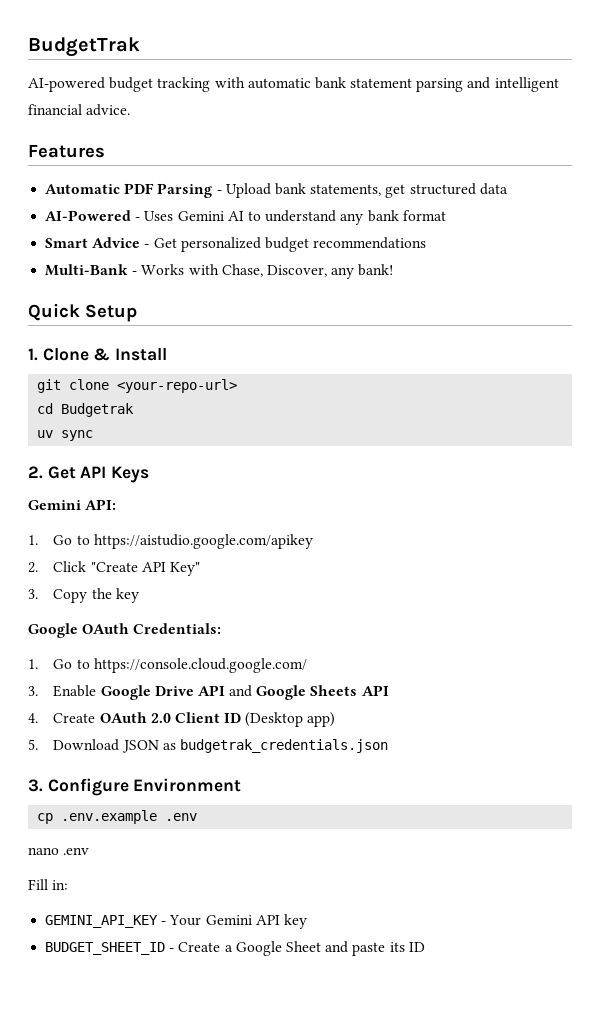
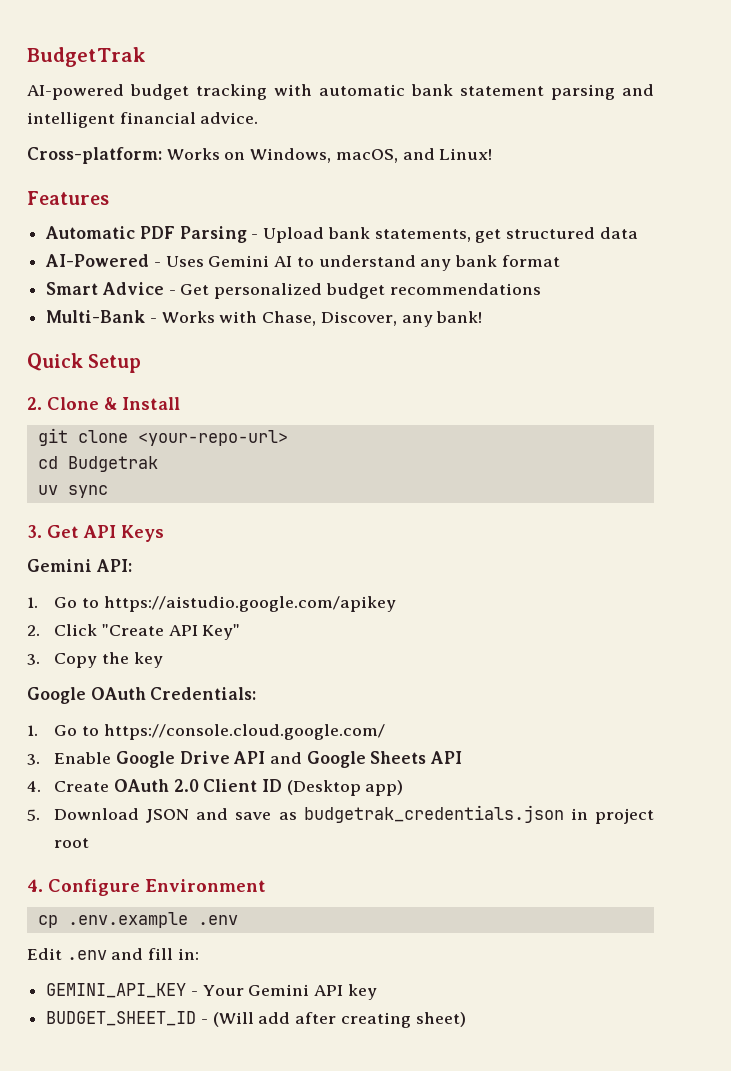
(131, 110) none -> [27,147,493,164] // Cross-platform: Works on Windows, macOS, and Linux!
[28,348,38,361] 1. -> [27,397,42,410] 2.
[28,466,43,479] 2. -> [27,525,42,538] 3.
(159, 746) none -> [196,808,272,820] and save
[28,779,43,792] // 3. -> [570,808,654,824] [54,838,90,848] [27,879,43,892] in project root // 4.
[28,847,90,855] [28,879,48,890] nano .env // Fill -> [27,948,174,960] Edit .env and fill
[178,941,425,956] Create a Google Sheet and paste its ID -> [212,1012,466,1028] (Will add after creating sheet)

